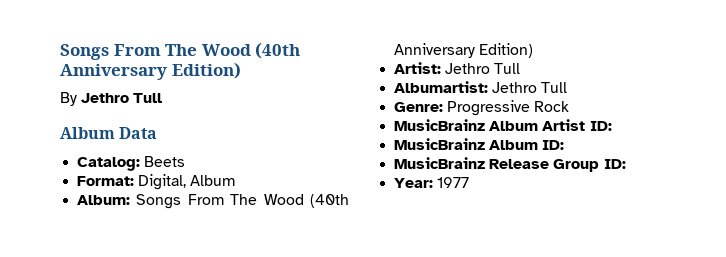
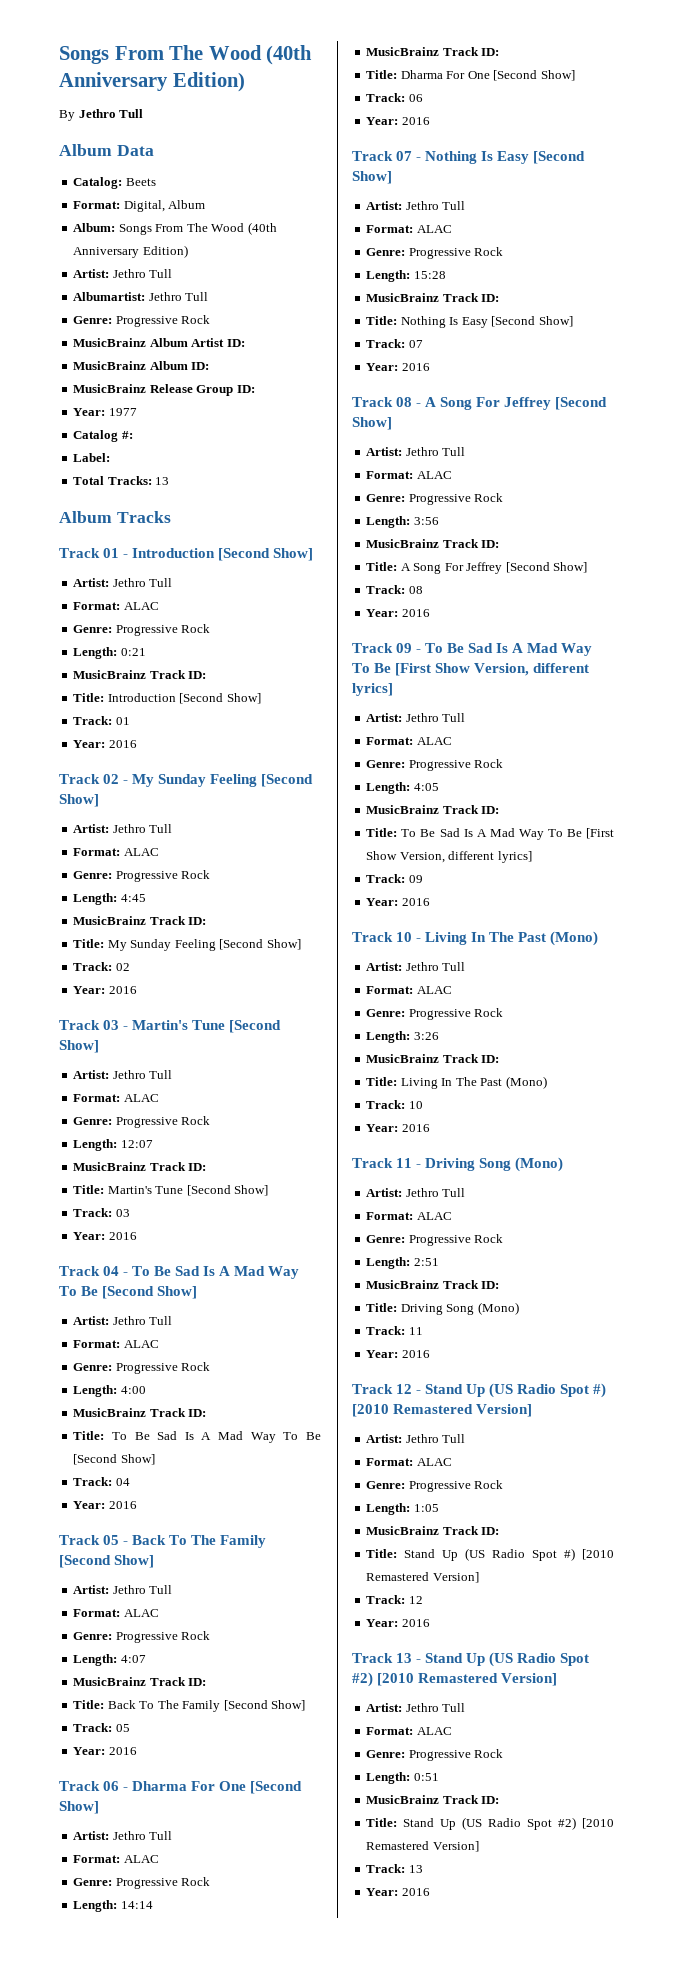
(470, 182) none -> [73,430,133,442] [73,453,111,462] [73,476,170,485] [59,511,171,523] [59,548,314,561] [73,578,173,587] [73,602,159,610] [73,624,211,636] [73,647,146,659] [73,670,207,679] [73,693,261,704] [73,716,130,725] [73,740,137,748] [59,774,314,787] [59,794,99,807] [73,824,173,833] [73,848,159,856] [73,870,211,882] [73,893,146,905] [73,916,207,925] [73,939,301,951] [73,962,130,971] [73,986,137,994] [59,1020,282,1033] [59,1040,99,1053] [73,1070,173,1079] [73,1094,159,1102] [73,1116,211,1128] [73,1139,153,1151] [73,1162,207,1171] [73,1185,269,1196] [73,1208,130,1217] [73,1232,137,1240] [59,1266,300,1279] [59,1286,198,1299] [73,1316,173,1325] [73,1340,159,1348] [73,1362,211,1374] [73,1385,146,1397] [73,1408,207,1417] [73,1431,321,1443] [73,1454,155,1465] [73,1477,130,1486] [73,1501,137,1509] [59,1535,267,1548] [59,1555,155,1568] [73,1585,173,1594] [73,1609,159,1617] [73,1631,211,1643] [73,1654,146,1666] [73,1677,207,1686] [73,1700,306,1712] [73,1723,130,1732] [73,1747,137,1755] [59,1781,303,1794] [59,1801,99,1814] [73,1831,173,1840] [73,1855,159,1863] [73,1877,211,1889] [73,1900,153,1912] [366,47,500,56] [366,70,575,81] [366,93,423,102] [366,117,430,125] [352,151,586,164] [352,171,392,184] [366,201,466,210] [366,225,452,233] [366,247,504,259] [366,270,446,282] [366,293,500,302] [366,316,573,328] [366,339,423,348] [366,363,430,371] [352,397,608,410] [352,417,392,430] [366,447,466,456] [366,471,452,479] [366,493,504,505] [366,516,439,528] [366,539,500,548] [366,562,588,574] [366,585,423,594] [366,609,430,617] [352,643,593,656] [352,663,590,676] [352,683,393,696] [366,713,466,722] [366,737,452,745] [366,759,504,771] [366,782,439,794] [366,805,500,814] [366,828,614,840] [366,851,532,863] [366,874,423,883] [366,898,430,906] [352,931,599,946] [366,962,466,971] [366,986,452,994] [366,1008,504,1020] [366,1031,439,1043] [366,1054,500,1063] [366,1076,547,1089] [366,1100,423,1109] [366,1124,430,1132] [352,1157,564,1172] [366,1188,466,1197] [366,1212,452,1220] [366,1234,504,1246] [366,1257,439,1269] [366,1280,500,1289] [366,1302,519,1315] [366,1326,423,1335] [366,1350,430,1358] [352,1383,607,1398] [352,1404,533,1417] [366,1434,466,1443] [366,1458,452,1466] [366,1480,504,1492] [366,1503,439,1515] [366,1526,500,1535] [366,1548,614,1561] [366,1572,479,1583] [366,1595,423,1604] [366,1619,430,1627] [352,1652,590,1667] [352,1672,558,1687] [366,1703,466,1712] [366,1727,452,1735] [366,1749,504,1761] [366,1772,439,1784] [366,1795,500,1804] [366,1817,614,1830] [366,1841,479,1852] [366,1864,423,1873] [366,1888,430,1896] // Catalog #: // Label: // Total Tracks: 13 // Album Tracks // Track 01 - Introduction [Second Show] // Artist: Jethro Tull // Format: ALAC // Genre: Progressive Rock // Length: 0:21 // MusicBrainz Track ID: // Title: Introduction [Second Show] // Track: 01 // Year: 2016 // Track 02 - My Sunday Feeling [Second Show] // Artist: Jethro Tull // Format: ALAC // Genre: Progressive Rock // Length: 4:45 // MusicBrainz Track ID: // Title: My Sunday Feeling [Second Show] // Track: 02 // Year: 2016 // Track 03 - Martin's Tune [Second Show] // Artist: Jethro Tull // Format: ALAC // Genre: Progressive Rock // Length: 12:07 // MusicBrainz Track ID: // Title: Martin's Tune [Second Show] // Track: 03 // Year: 2016 // Track 04 - To Be Sad Is A Mad Way To Be [Second Show] // Artist: Jethro Tull // Format: ALAC // Genre: Progressive Rock // Length: 4:00 // MusicBrainz Track ID: // Title: To Be Sad Is A Mad Way To Be [Second Show] // Track: 04 // Year: 2016 // Track 05 - Back To The Family [Second Show] // Artist: Jethro Tull // Format: ALAC // Genre: Progressive Rock // Length: 4:07 // MusicBrainz Track ID: // Title: Back To The Family [Second Show] // Track: 05 // Year: 2016 // Track 06 - Dharma For One [Second Show] // Artist: Jethro Tull // Format: ALAC // Genre: Progressive Rock // Length: 14:14 // MusicBrainz Track ID: // Title: Dharma For One [Second Show] // Track: 06 // Year: 2016 // Track 07 - Nothing Is Easy [Second Show] // Artist: Jethro Tull // Format: ALAC // Genre: Progressive Rock // Length: 15:28 // MusicBrainz Track ID: // Title: Nothing Is Easy [Second Show] // Track: 07 // Year: 2016 // Track 08 - A Song For Jeffrey [Second Show] // Artist: Jethro Tull // Format: ALAC // Genre: Progressive Rock // Length: 3:56 // MusicBrainz Track ID: // Title: A Song For Jeffrey [Second Show] // Track: 08 // Year: 2016 // Track 09 - To Be Sad Is A Mad Way To Be [First Show Version, different lyrics] // Artist: Jethro Tull // Format: ALAC // Genre: Progressive Rock // Length: 4:05 // MusicBrainz Track ID: // Title: To Be Sad Is A Mad Way To Be [First Show Version, different lyrics] // Track: 09 // Year: 2016 // Track 10 - Living In The Past (Mono) // Artist: Jethro Tull // Format: ALAC // Genre: Progressive Rock // Length: 3:26 // MusicBrainz Track ID: // Title: Living In The Past (Mono) // Track: 10 // Year: 2016 // Track 11 - Driving Song (Mono) // Artist: Jethro Tull // Format: ALAC // Genre: Progressive Rock // Length: 2:51 // MusicBrainz Track ID: // Title: Driving Song (Mono) // Track: 11 // Year: 2016 // Track 12 - Stand Up (US Radio Spot #) [2010 Remastered Version] // Artist: Jethro Tull // Format: ALAC // Genre: Progressive Rock // Length: 1:05 // MusicBrainz Track ID: // Title: Stand Up (US Radio Spot #) [2010 Remastered Version] // Track: 12 // Year: 2016 // Track 13 - Stand Up (US Radio Spot #2) [2010 Remastered Version] // Artist: Jethro Tull // Format: ALAC // Genre: Progressive Rock // Length: 0:51 // MusicBrainz Track ID: // Title: Stand Up (US Radio Spot #2) [2010 Remastered Version] // Track: 13 // Year: 2016

